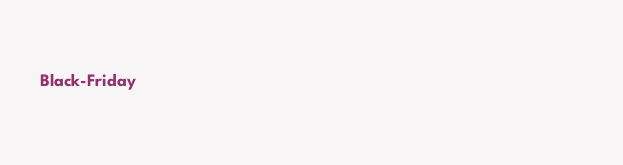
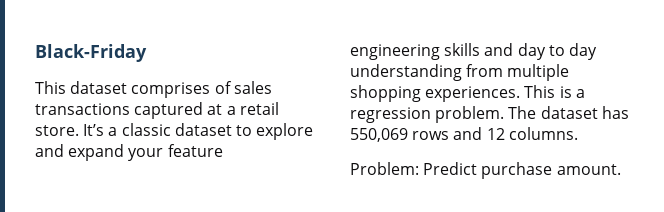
(136, 81) none -> [35,81,272,98] [35,102,279,119] [35,123,314,140] [35,144,223,161] [350,43,597,60] [350,64,570,81] [350,85,585,102] [350,106,629,123] [350,127,578,142] [350,162,621,179] // This dataset comprises of sales transactions captured at a retail store. It’s a classic dataset to explore and expand your feature engineering skills and day to day understanding from multiple shopping experiences. This is a regression problem. The dataset has 550,069 rows and 12 columns. // Problem: Predict purchase amount.

